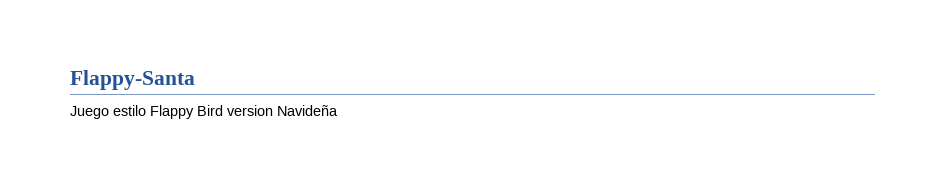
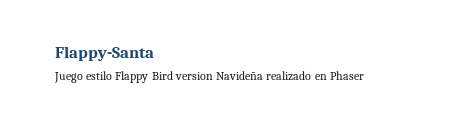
(338, 110) none -> [266,71,364,81] realizado en Phaser

